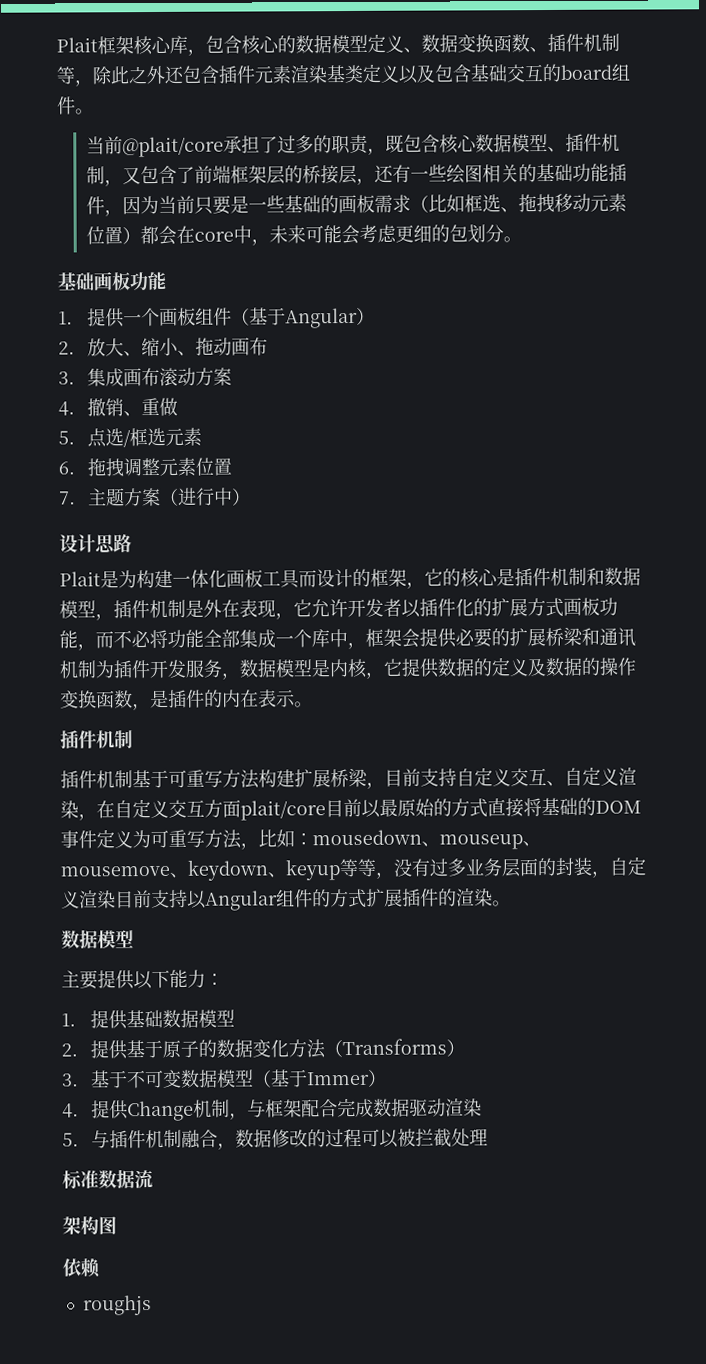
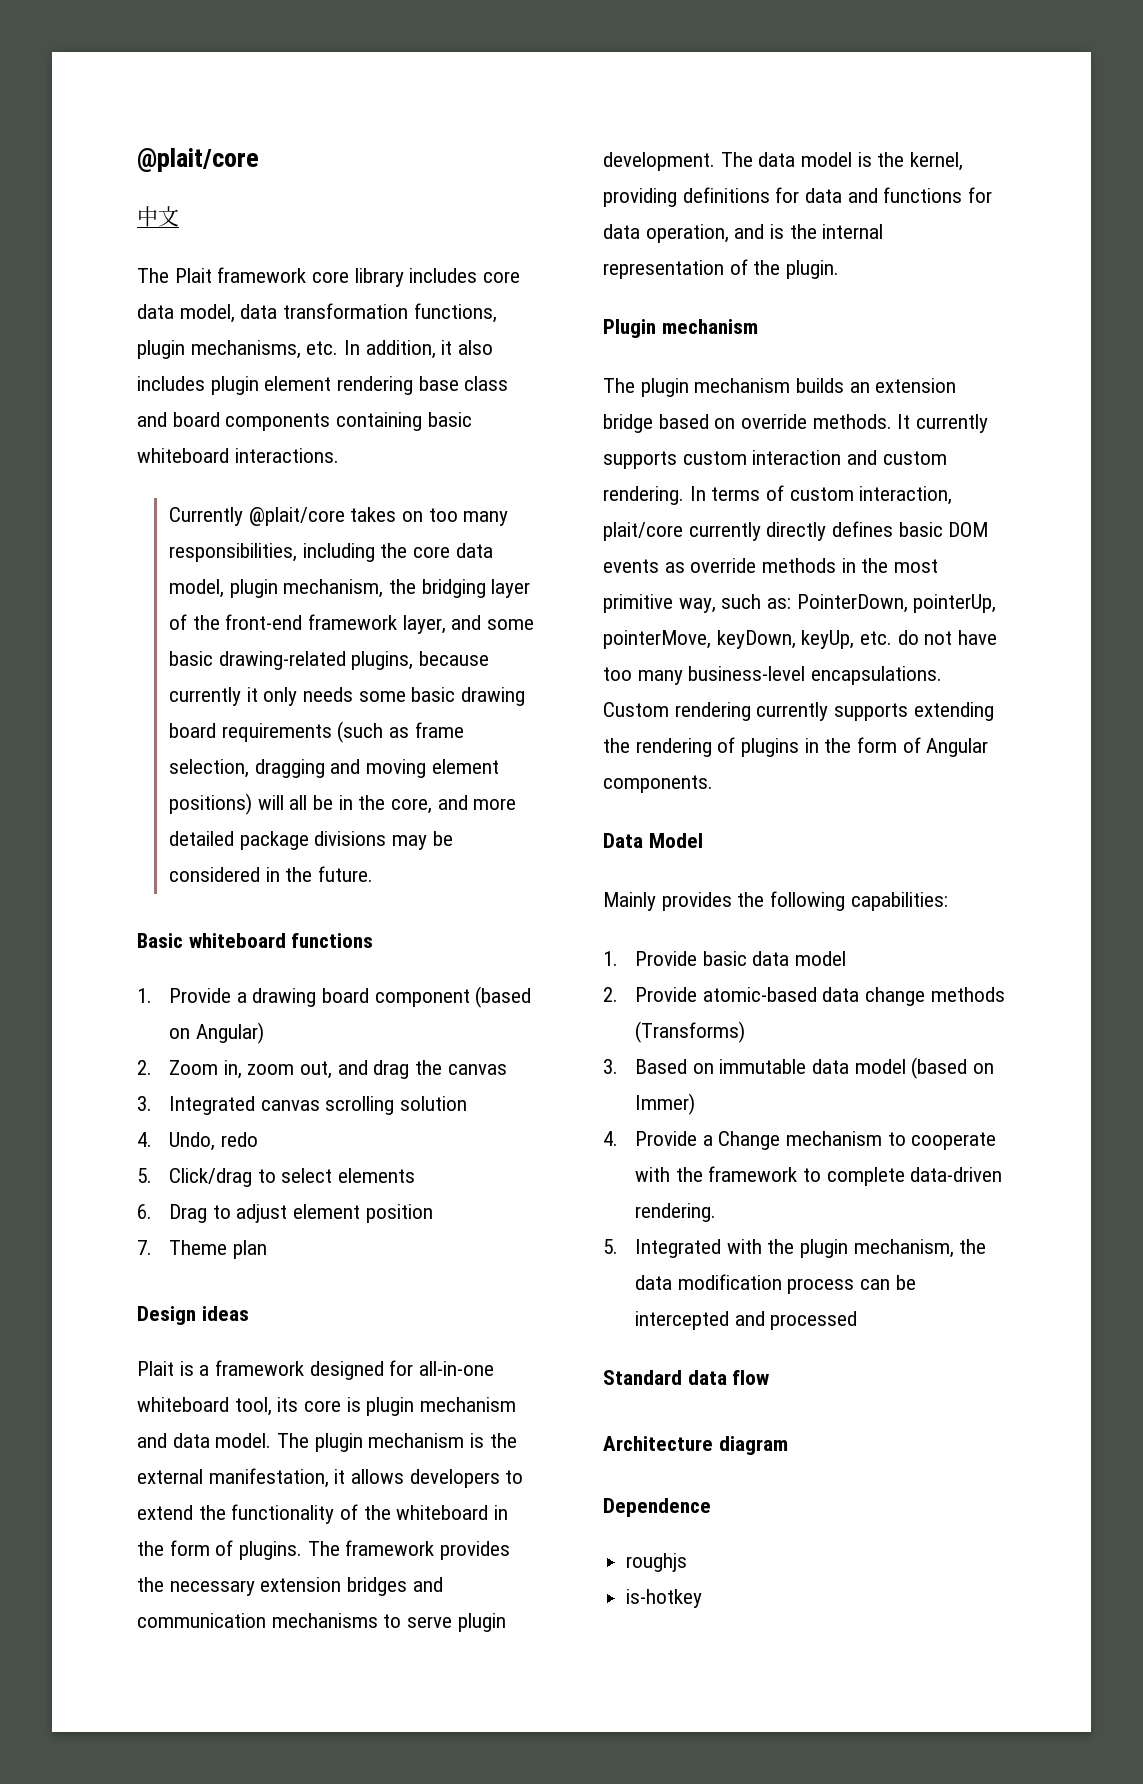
[56,33,620,56] [56,63,630,87] [57,96,94,115] [85,133,620,158] [85,163,627,187] [85,193,627,217] [85,224,522,246] [57,271,167,291] [58,307,375,329] [58,337,268,357] [58,367,232,387] [58,397,178,417] [58,427,202,448] [58,457,232,477] [59,487,251,507] [59,534,132,554] [59,567,641,589] [59,597,618,621] [59,626,636,651] [59,657,636,680] [60,689,313,711] [60,730,133,749] [60,766,637,789] [60,797,642,821] [60,829,541,850] [60,856,646,881] [61,888,511,911] [61,929,134,949] [61,969,224,990] [61,1009,235,1030] [61,1038,465,1060] [61,1069,387,1089] [62,1097,482,1122] [62,1128,488,1150] [62,1169,154,1190] [62,1216,117,1235] [62,1258,101,1278] Plait框架核心库，包含核心的数据模型定义、数据变换函数、插件机制等，除此之外还包含插件元素渲染基类定义以及包含基础交互的board组件。 // 当前@plait/core承担了过多的职责，既包含核心数据模型、插件机制，又包含了前端框架层的桥接层，还有一些绘图相关的基础功能插件，因为当前只要是一些基础的画板需求（比如框选、拖拽移动元素位置）都会在core中，未来可能会考虑更细的包划分。 // 基础画板功能 // 1.提供一个画板组件（基于Angular） // 2.放大、缩小、拖动画布 // 3.集成画布滚动方案 // 4.撤销、重做 // 5.点选/框选元素 // 6.拖拽调整元素位置 // 7.主题方案（进行中） // 设计思路 // Plait是为构建一体化画板工具而设计的框架，它的核心是插件机制和数据模型，插件机制是外在表现，它允许开发者以插件化的扩展方式画板功能，而不必将功能全部集成一个库中，框架会提供必要的扩展桥梁和通讯机制为插件开发服务，数据模型是内核，它提供数据的定义及数据的操作变换函数，是插件的内在表示。 // 插件机制 // 插件机制基于可重写方法构建扩展桥梁，目前支持自定义交互、自定义渲染，在自定义交互方面plait/core目前以最原始的方式直接将基础的DOM事件定义为可重写方法，比如：mousedown、mouseup、mousemove、keydown、keyup等等，没有过多业务层面的封装，自定义渲染目前支持以Angular组件的方式扩展插件的渲染。 // 数据模型 // 主要提供以下能力： // 1.提供基础数据模型 // 2.提供基于原子的数据变化方法（Transforms） // 3.基于不可变数据模型（基于Immer） // 4.提供Change机制，与框架配合完成数据驱动渲染 // 5.与插件机制融合，数据修改的过程可以被拦截处理 // 标准数据流 // 架构图 // 依赖 -> [137,148,259,172] [137,206,179,227] [137,267,521,287] [137,303,497,323] [137,340,494,359] [137,376,509,395] [137,412,472,431] [137,448,339,463] [168,507,509,526] [168,543,493,562] [168,579,531,598] [168,614,534,634] [168,651,489,670] [168,687,525,706] [168,721,464,743] [168,759,499,778] [168,793,517,815] [168,831,453,850] [168,866,373,882] [137,933,374,948] [137,986,532,1008] [168,1022,264,1044] [137,1060,507,1079] [137,1096,467,1115] [137,1132,258,1151] [137,1168,415,1187] [137,1204,433,1223] [137,1240,267,1259] [137,1306,249,1325] [137,1360,495,1380] [137,1397,517,1416] [137,1433,517,1452] [137,1468,524,1488] [137,1504,509,1524] [137,1540,511,1560] [137,1577,443,1596] [137,1613,506,1632] [603,152,964,171] [603,187,993,207] [603,224,884,243] [603,259,840,279] [603,319,758,338] [603,378,957,397] [603,414,989,433] [603,450,947,469] [603,485,953,505] [603,521,989,541] [603,558,939,573] [603,594,997,613] [603,630,998,649] [603,666,943,685] [603,702,994,721] [603,737,989,757] [603,775,713,793] [603,833,703,848] [603,891,948,911] [603,951,846,966] [603,987,1005,1006] [634,1021,745,1043] [603,1057,994,1079] [634,1093,695,1115] [603,1131,997,1150] [634,1166,1003,1186] [634,1203,716,1222] [603,1239,987,1258] [634,1274,916,1294] [634,1311,858,1330] [603,1370,770,1385] [603,1436,788,1455] [603,1498,711,1517] @plait/core // 中文 // The Plait framework core library includes core data model, data transformation functions, plugin mechanisms, etc. In addition, it also includes plugin element rendering base class and board components containing basic whiteboard interactions. // Currently @plait/core takes on too many responsibilities, including the core data model, plugin mechanism, the bridging layer of the front-end framework layer, and some basic drawing-related plugins, because currently it only needs some basic drawing board requirements (such as frame selection, dragging and moving element positions) will all be in the core, and more detailed package divisions may be considered in the future. // Basic whiteboard functions // 1. Provide a drawing board component (based on Angular) // 2. Zoom in, zoom out, and drag the canvas // 3. Integrated canvas scrolling solution // 4. Undo, redo // 5. Click/drag to select elements // 6. Drag to adjust element position // 7. Theme plan // Design ideas // Plait is a framework designed for all-in-one whiteboard tool, its core is plugin mechanism and data model. The plugin mechanism is the external manifestation, it allows developers to extend the functionality of the whiteboard in the form of plugins. The framework provides the necessary extension bridges and communication mechanisms to serve plugin development. The data model is the kernel, providing definitions for data and functions for data operation, and is the internal representation of the plugin. // Plugin mechanism // The plugin mechanism builds an extension bridge based on override methods. It currently supports custom interaction and custom rendering. In terms of custom interaction, plait/core currently directly defines basic DOM events as override methods in the most primitive way, such as: PointerDown, pointerUp, pointerMove, keyDown, keyUp, etc. do not have too many business-level encapsulations. Custom rendering currently supports extending the rendering of plugins in the form of Angular components. // Data Model // Mainly provides the following capabilities: // 1. Provide basic data model // 2. Provide atomic-based data change methods (Transforms) // 3. Based on immutable data model (based on Immer) // 4. Provide a Change mechanism to cooperate with the framework to complete data-driven rendering. // 5. Integrated with the plugin mechanism, the data modification process can be intercepted and processed // Standard data flow // Architecture diagram // Dependence
(152, 1305) none -> [626,1589,703,1608] // is-hotkey

